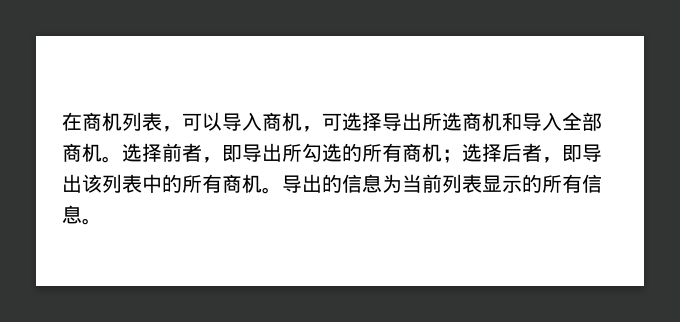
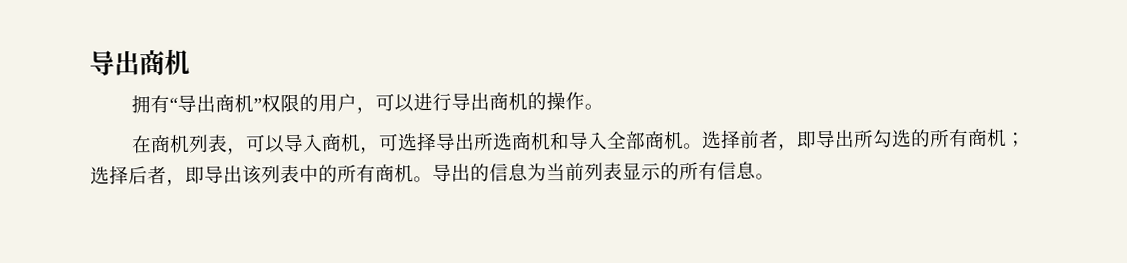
(62, 121) none -> [89,49,190,76] [130,91,604,114] 导出商机 // 拥有“导出商机”权限的用户，可以进行导出商机的操作。 //

